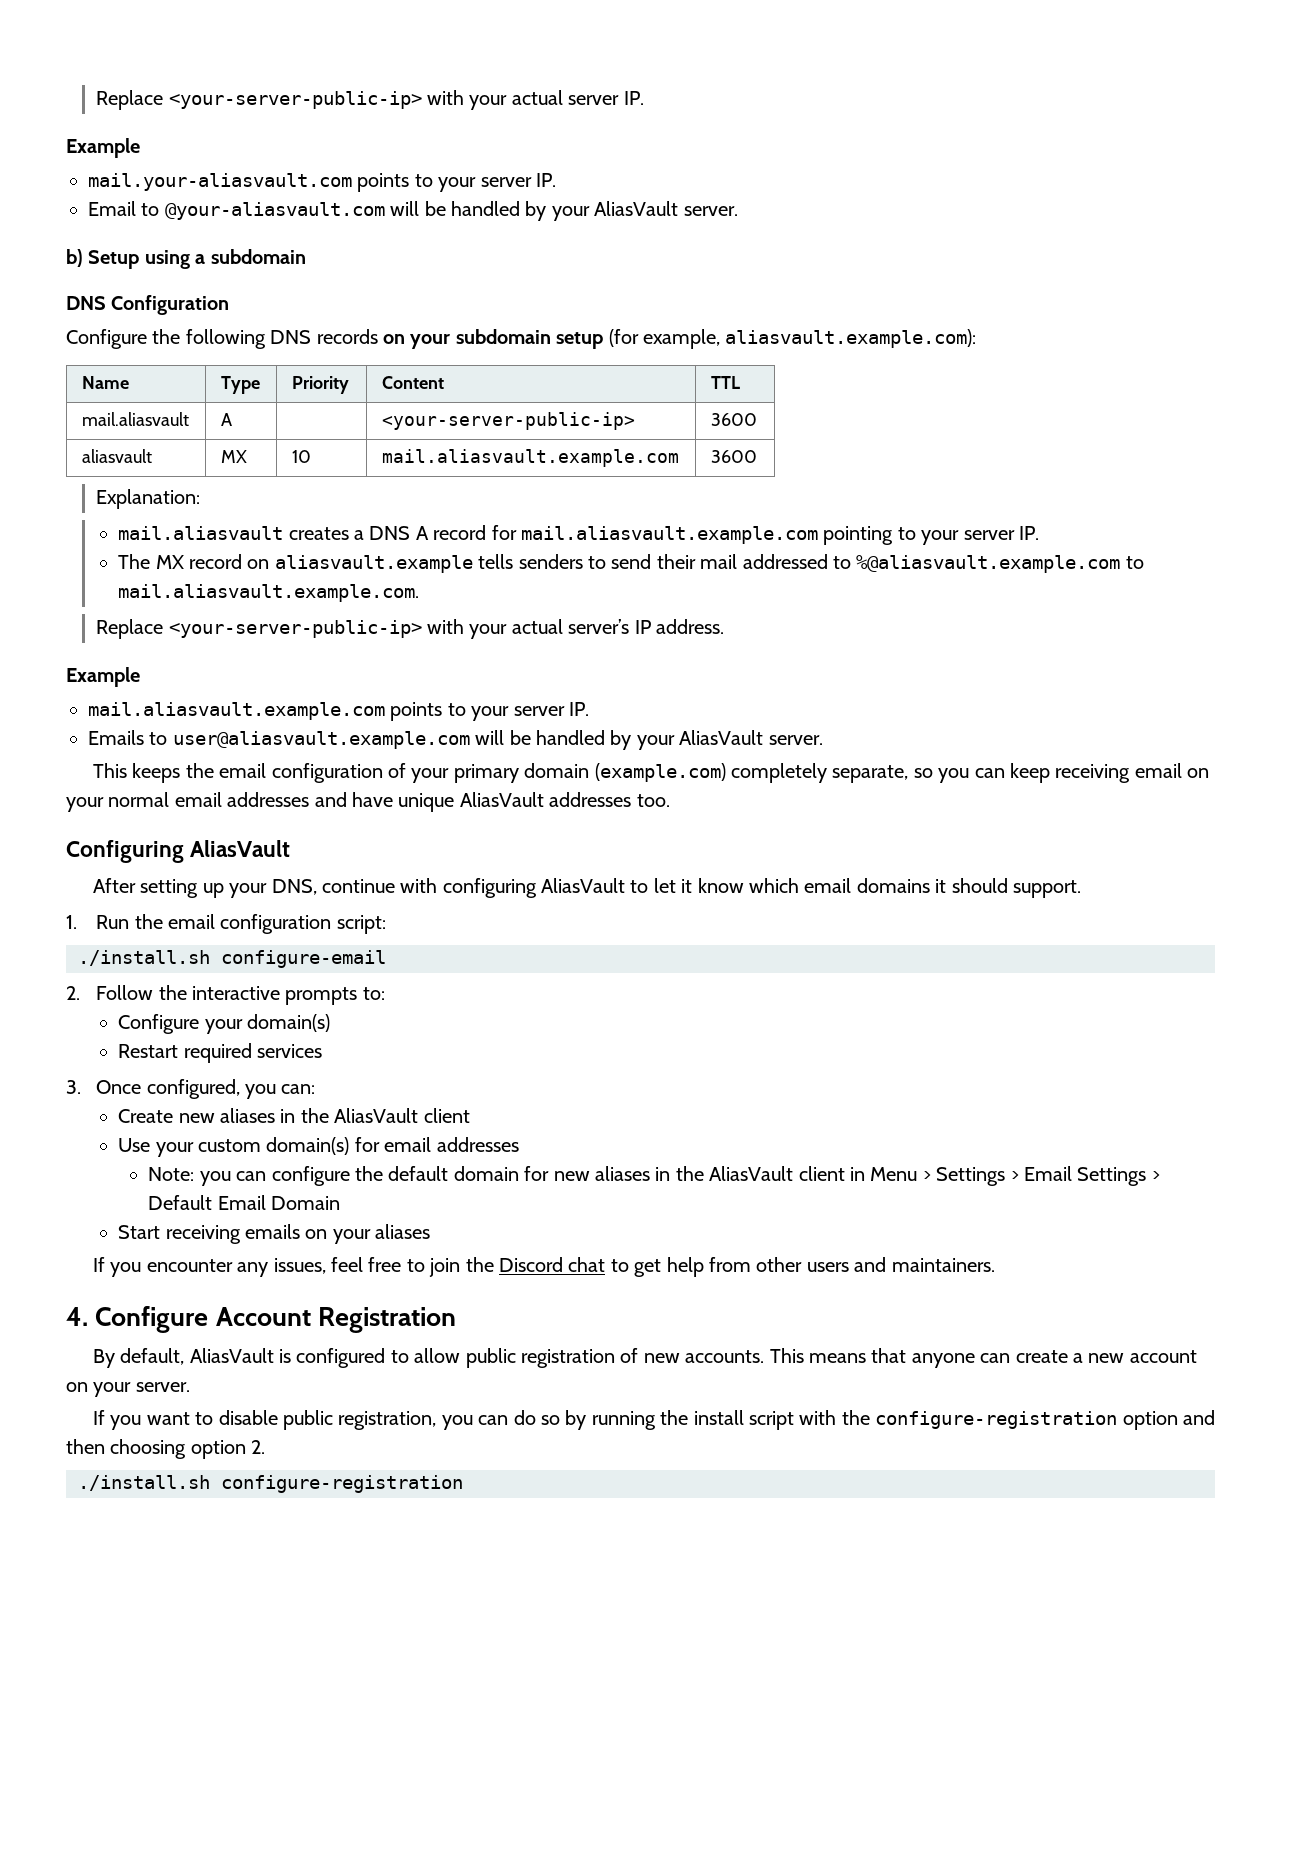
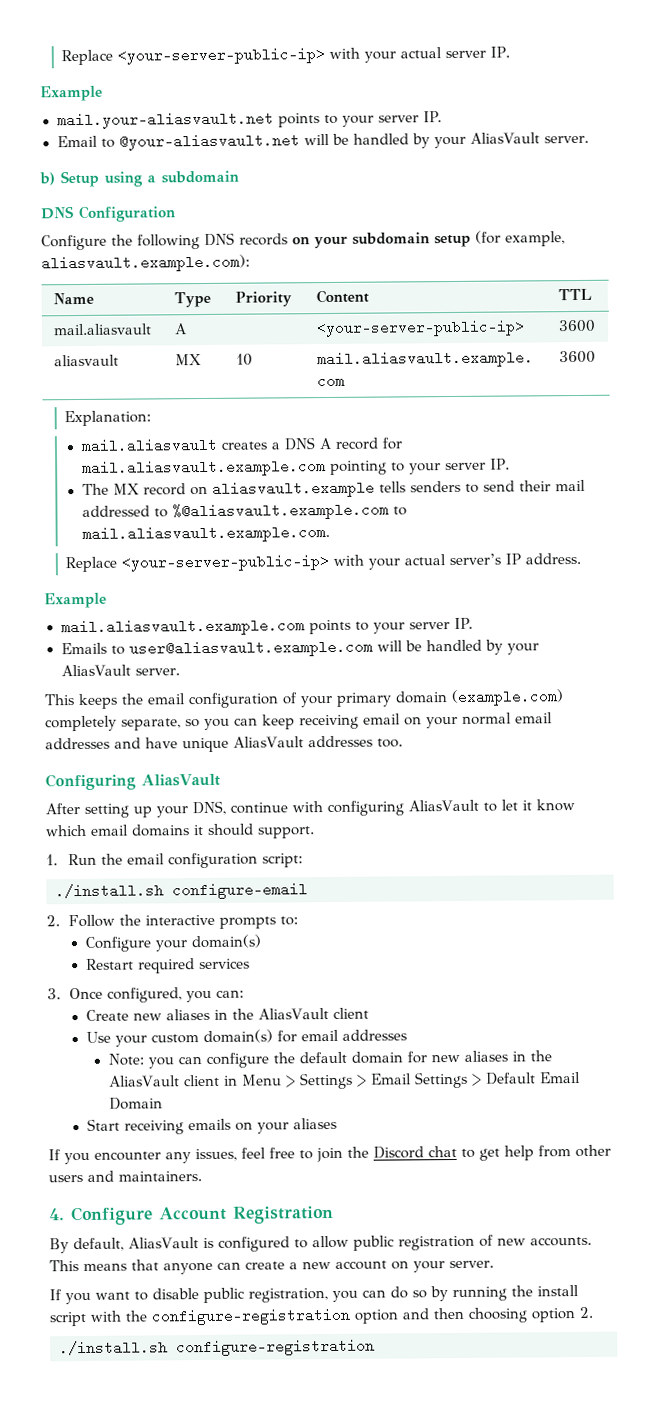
[88,173,352,191] mail.your-aliasvault.com -> [56,111,274,130] mail.your-aliasvault.net
[164,202,385,220] @your-aliasvault.com -> [118,133,300,151] @your-aliasvault.net

